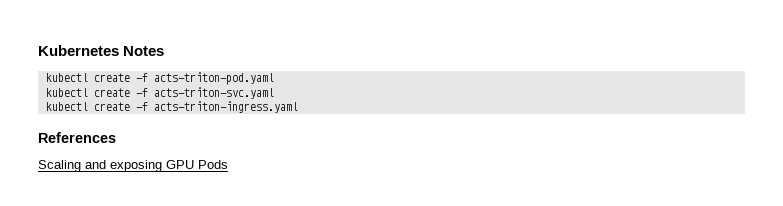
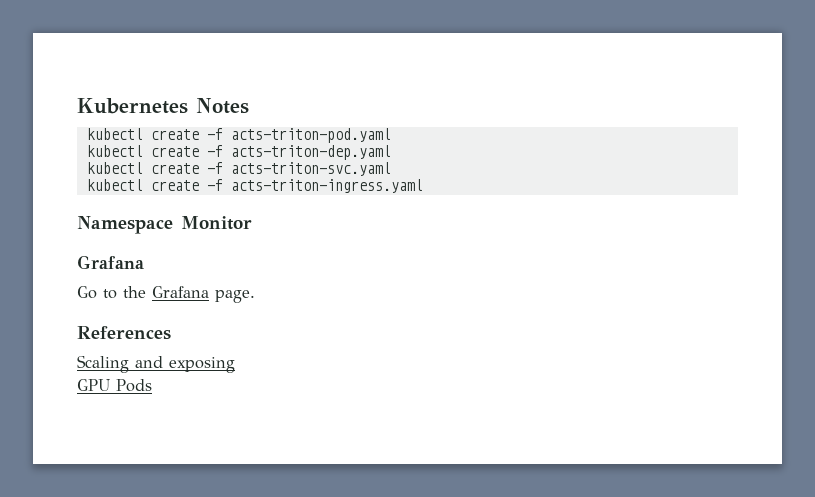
(274, 78) none -> [86,145,391,160] // kubectl create -f acts-triton-dep.yaml
(298, 107) none -> [77,216,252,234] [77,255,144,269] [77,286,255,303] // Namespace Monitor // Grafana // Go to the Grafana page.
(162, 166) none -> (235, 365) //

